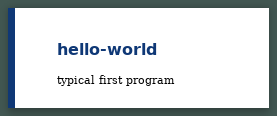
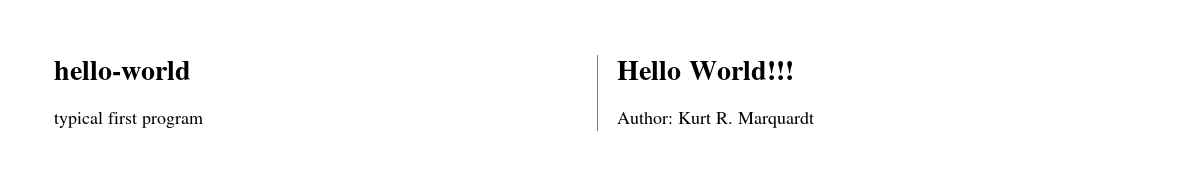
(175, 82) none -> [617,61,794,80] [617,112,815,128] // Hello World!!! // Author: Kurt R. Marquardt

